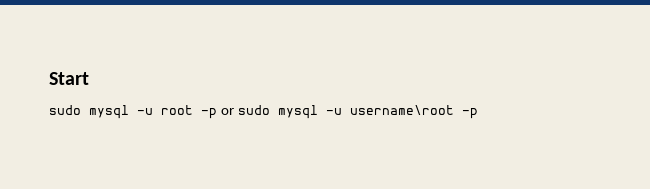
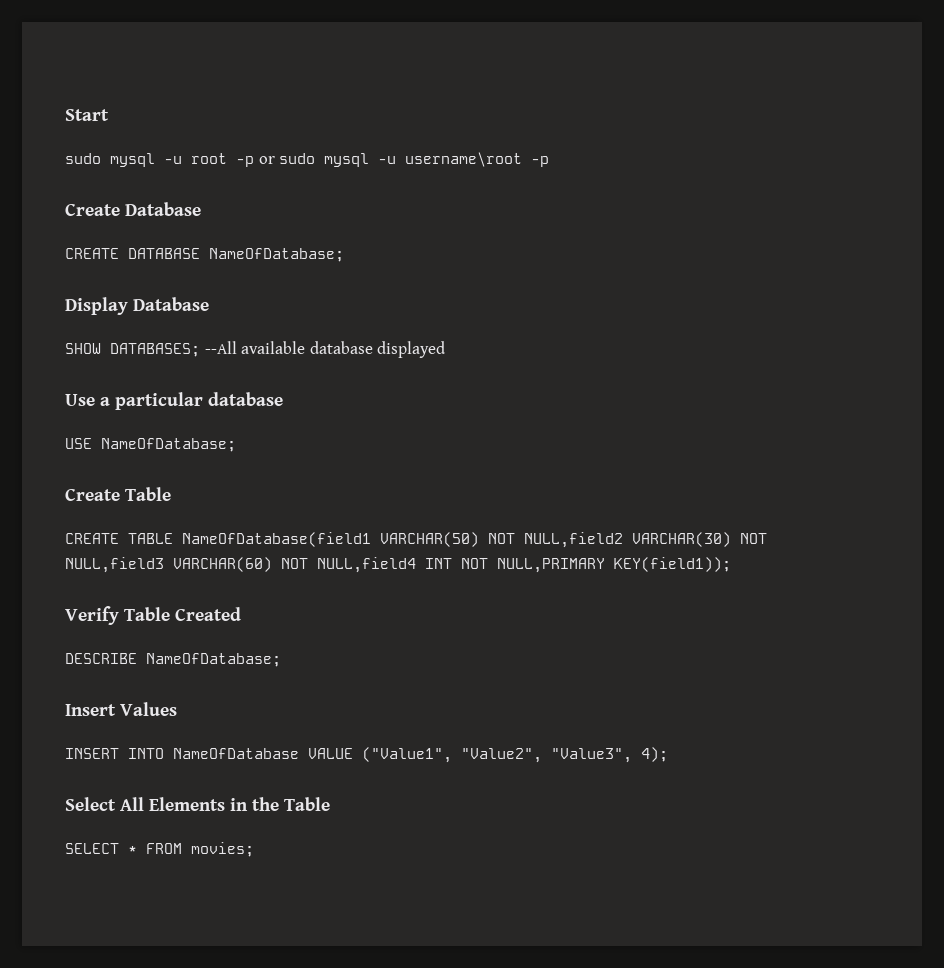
(478, 113) none -> [65,202,201,216] [65,248,344,262] [65,297,209,315] [65,341,446,358] [65,392,283,410] [65,438,236,452] [65,487,171,501] [65,532,767,548] [65,557,731,573] [65,606,241,625] [65,653,281,667] [65,702,177,716] [65,747,668,763] [65,797,330,811] [65,842,254,857] // Create Database // CREATE DATABASE NameOfDatabase; // Display Database // SHOW DATABASES; --All available database displayed // Use a particular database // USE NameOfDatabase; // Create Table // CREATE TABLE NameOfDatabase(field1 VARCHAR(50) NOT NULL,field2 VARCHAR(30) NOT NULL,field3 VARCHAR(60) NOT NULL,field4 INT NOT NULL,PRIMARY KEY(field1)); // Verify Table Created // DESCRIBE NameOfDatabase; // Insert Values // INSERT INTO NameOfDatabase VALUE ("Value1", "Value2", "Value3", 4); // Select All Elements in the Table // SELECT * FROM movies;

